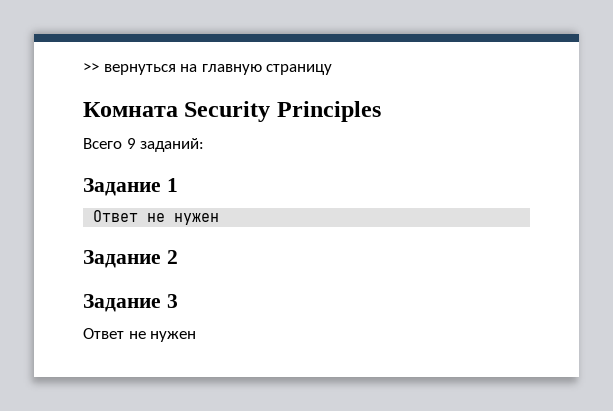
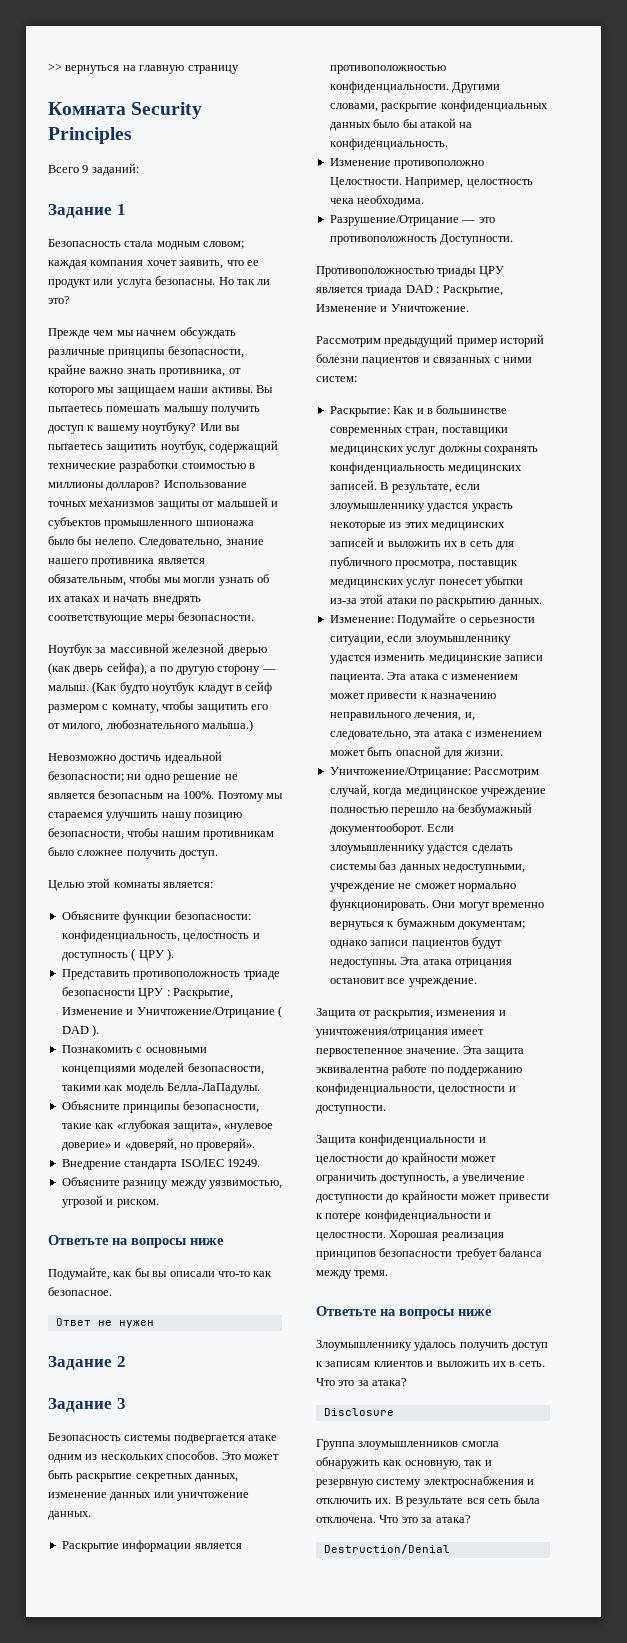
(178, 185) none -> [48,239,245,250] [48,260,259,269] [48,276,271,288] [48,296,70,304] [48,327,236,339] [48,346,244,358] [48,364,241,377] [48,385,273,396] [48,406,261,415] [48,422,240,434] [48,440,279,453] [48,460,256,472] [48,480,247,491] [48,497,278,510] [48,517,254,529] [48,536,264,548] [48,558,205,567] [48,574,269,586] [48,596,201,605] [48,612,254,624] [48,643,267,656] [48,662,276,675] [48,681,273,694] [48,701,268,713] [48,720,254,732] [48,751,222,764] [48,771,238,783] [48,790,283,802] [48,812,243,821] [48,828,275,840] [48,847,219,859] [48,878,214,891] [61,911,251,923] [61,930,260,942] [61,949,174,961] [61,969,280,980] [61,987,233,999] [61,1006,282,1018] [61,1025,100,1037] [61,1045,207,1053] [61,1062,264,1075] [61,1083,260,1094] [61,1101,259,1113] [61,1120,274,1132] [61,1138,256,1151] [61,1159,260,1170] [61,1177,282,1189] [61,1195,159,1208] [48,1235,224,1248] [48,1267,273,1280] [48,1287,112,1296] // Безопасность стала модным словом; каждая компания хочет заявить, что ее продукт или услуга безопасны. Но так ли это? // Прежде чем мы начнем обсуждать различные принципы безопасности, крайне важно знать противника, от которого мы защищаем наши активы. Вы пытаетесь помешать малышу получить доступ к вашему ноутбуку? Или вы пытаетесь защитить ноутбук, содержащий технические разработки стоимостью в миллионы долларов? Использование точных механизмов защиты от малышей и субъектов промышленного шпионажа было бы нелепо. Следовательно, знание нашего противника является обязательным, чтобы мы могли узнать об их атаках и начать внедрять соответствующие меры безопасности. // Ноутбук за массивной железной дверью (как дверь сейфа), а по другую сторону — малыш. (Как будто ноутбук кладут в сейф размером с комнату, чтобы защитить его от милого, любознательного малыша.) // Невозможно достичь идеальной безопасности; ни одно решение не является безопасным на 100%. Поэтому мы стараемся улучшить нашу позицию безопасности, чтобы нашим противникам было сложнее получить доступ. // Целью этой комнаты является: // Объясните функции безопасности: конфиденциальность, целостность и доступность ( ЦРУ ). // Представить противоположность триаде безопасности ЦРУ : Раскрытие, Изменение и Уничтожение/Отрицание ( DAD ). // Познакомить с основными концепциями моделей безопасности, такими как модель Белла-ЛаПадулы. // Объясните принципы безопасности, такие как «глубокая защита», «нулевое доверие» и «доверяй, но проверяй». // Внедрение стандарта ISO/IEC 19249. // Объясните разницу между уязвимостью, угрозой и риском. // Ответьте на вопросы ниже // Подумайте, как бы вы описали что-то как безопасное.
[83,328,197,342] Ответ не нужен -> [48,1433,278,1444] [48,1451,279,1463] [48,1470,239,1482] [48,1492,250,1501] [48,1511,91,1520] [61,1540,242,1552] [329,65,446,74] [329,81,501,93] [329,100,548,112] [329,118,473,131] [329,138,448,150] [329,158,485,169] [329,177,533,188] [329,195,425,207] [329,215,495,226] [329,234,514,245] [316,266,504,277] [316,285,503,296] [316,304,469,312] [316,334,545,347] [316,354,532,366] [316,376,357,382] [329,405,508,417] [329,427,508,436] [329,446,538,455] [329,462,523,474] [329,480,480,493] [329,503,513,512] [329,522,505,531] [329,537,514,550] [329,557,518,569] [329,576,523,588] [329,594,542,607] [329,613,535,626] [329,636,511,645] [329,655,543,664] [329,672,519,683] [329,693,496,702] [329,712,475,721] [329,731,543,740] [329,746,504,759] [329,767,540,778] [329,784,546,797] [329,803,532,816] [329,823,455,835] [329,845,513,854] [329,861,525,873] [329,883,516,892] [329,899,544,911] [329,918,525,930] [329,937,502,949] [329,957,512,968] [329,978,477,987] [316,1008,506,1019] [316,1027,485,1038] [316,1046,525,1057] [316,1064,523,1076] [316,1083,516,1095] [316,1105,386,1114] [316,1134,486,1146] [316,1152,497,1165] [316,1175,526,1184] [316,1190,549,1203] [316,1210,492,1222] [316,1230,504,1241] [316,1248,543,1260] [316,1270,389,1279] [316,1306,492,1319] [316,1340,549,1351] [316,1361,545,1367] [316,1378,408,1386] [323,1408,394,1416] [316,1439,499,1450] [316,1457,492,1469] [316,1476,535,1488] [316,1495,541,1507] [316,1515,471,1523] [323,1544,450,1554] Безопасность системы подвергается атаке одним из нескольких способов. Это может быть раскрытие секретных данных, изменение данных или уничтожение данных. // Раскрытие информации является противоположностью конфиденциальности. Другими словами, раскрытие конфиденциальных данных было бы атакой на конфиденциальность. // Изменение противоположно Целостности. Например, целостность чека необходима. // Разрушение/Отрицание — это противоположность Доступности. // Противоположностью триады ЦРУ является триада DAD : Раскрытие, Изменение и Уничтожение. // Рассмотрим предыдущий пример историй болезни пациентов и связанных с ними систем: // Раскрытие: Как и в большинстве современных стран, поставщики медицинских услуг должны сохранять конфиденциальность медицинских записей. В результате, если злоумышленнику удастся украсть некоторые из этих медицинских записей и выложить их в сеть для публичного просмотра, поставщик медицинских услуг понесет убытки из-за этой атаки по раскрытию данных. // Изменение: Подумайте о серьезности ситуации, если злоумышленнику удастся изменить медицинские записи пациента. Эта атака с изменением может привести к назначению неправильного лечения, и, следовательно, эта атака с изменением может быть опасной для жизни. // Уничтожение/Отрицание: Рассмотрим случай, когда медицинское учреждение полностью перешло на безбумажный документооборот. Если злоумышленнику удастся сделать системы баз данных недоступными, учреждение не сможет нормально функционировать. Они могут временно вернуться к бумажным документам; однако записи пациентов будут недоступны. Эта атака отрицания остановит все учреждение. // Защита от раскрытия, изменения и уничтожения/отрицания имеет первостепенное значение. Эта защита эквивалентна работе по поддержанию конфиденциальности, целостности и доступности. // Защита конфиденциальности и целостности до крайности может ограничить доступность, а увеличение доступности до крайности может привести к потере конфиденциальности и целостности. Хорошая реализация принципов безопасности требует баланса между тремя. // Ответьте на вопросы ниже // Злоумышленнику удалось получить доступ к записям клиентов и выложить их в сеть. Что это за атака? // Disclosure // Группа злоумышленников смогла обнаружить как основную, так и резервную систему электроснабжения и отключить их. В результате вся сеть была отключена. Что это за атака? // Destruction/Denial

